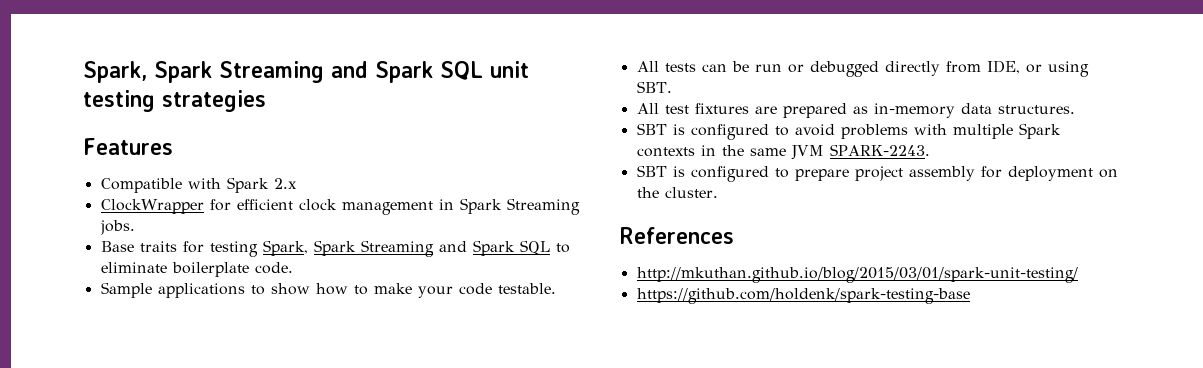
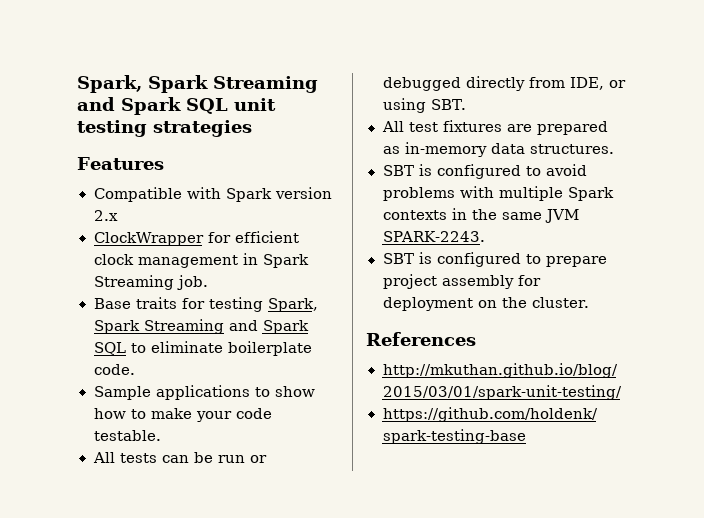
(269, 185) none -> [274,187,332,199] version
[99,220,135,235] jobs. -> [176,275,208,290] job.

